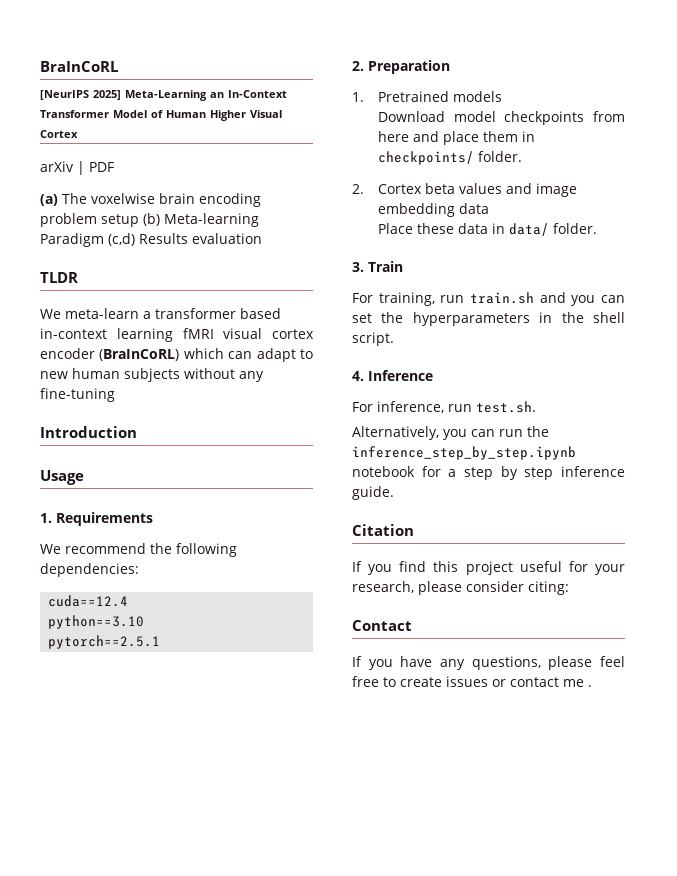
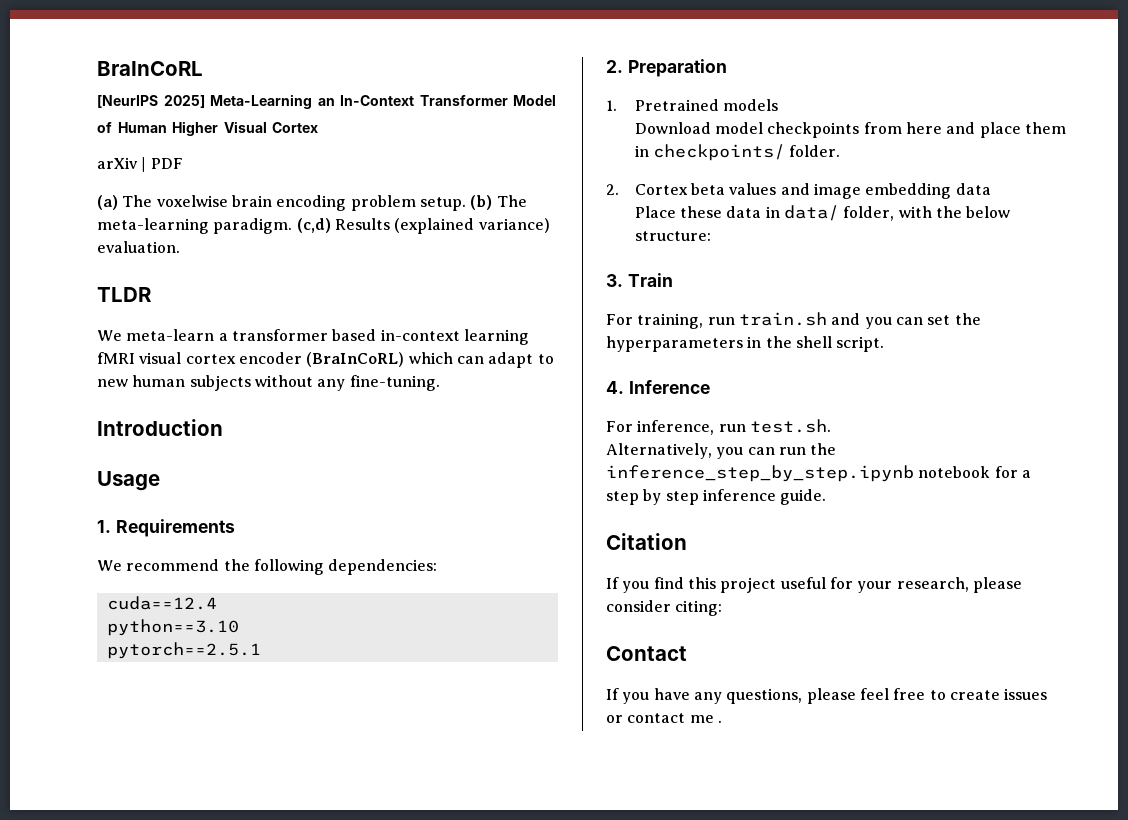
[101,213,259,227] [40,233,262,247] setup (b) Meta-learning Paradigm (c,d) Results evaluation -> [419,195,527,211] [97,218,550,234] [97,241,180,253] setup. (b) The meta-learning paradigm. (c,d) Results (explained variance) evaluation.
[40,388,115,402] fine-tuning -> [349,375,440,391] fine-tuning.
[552,223,597,234] folder. -> [843,206,1011,221] [634,231,711,241] folder, with the below structure:

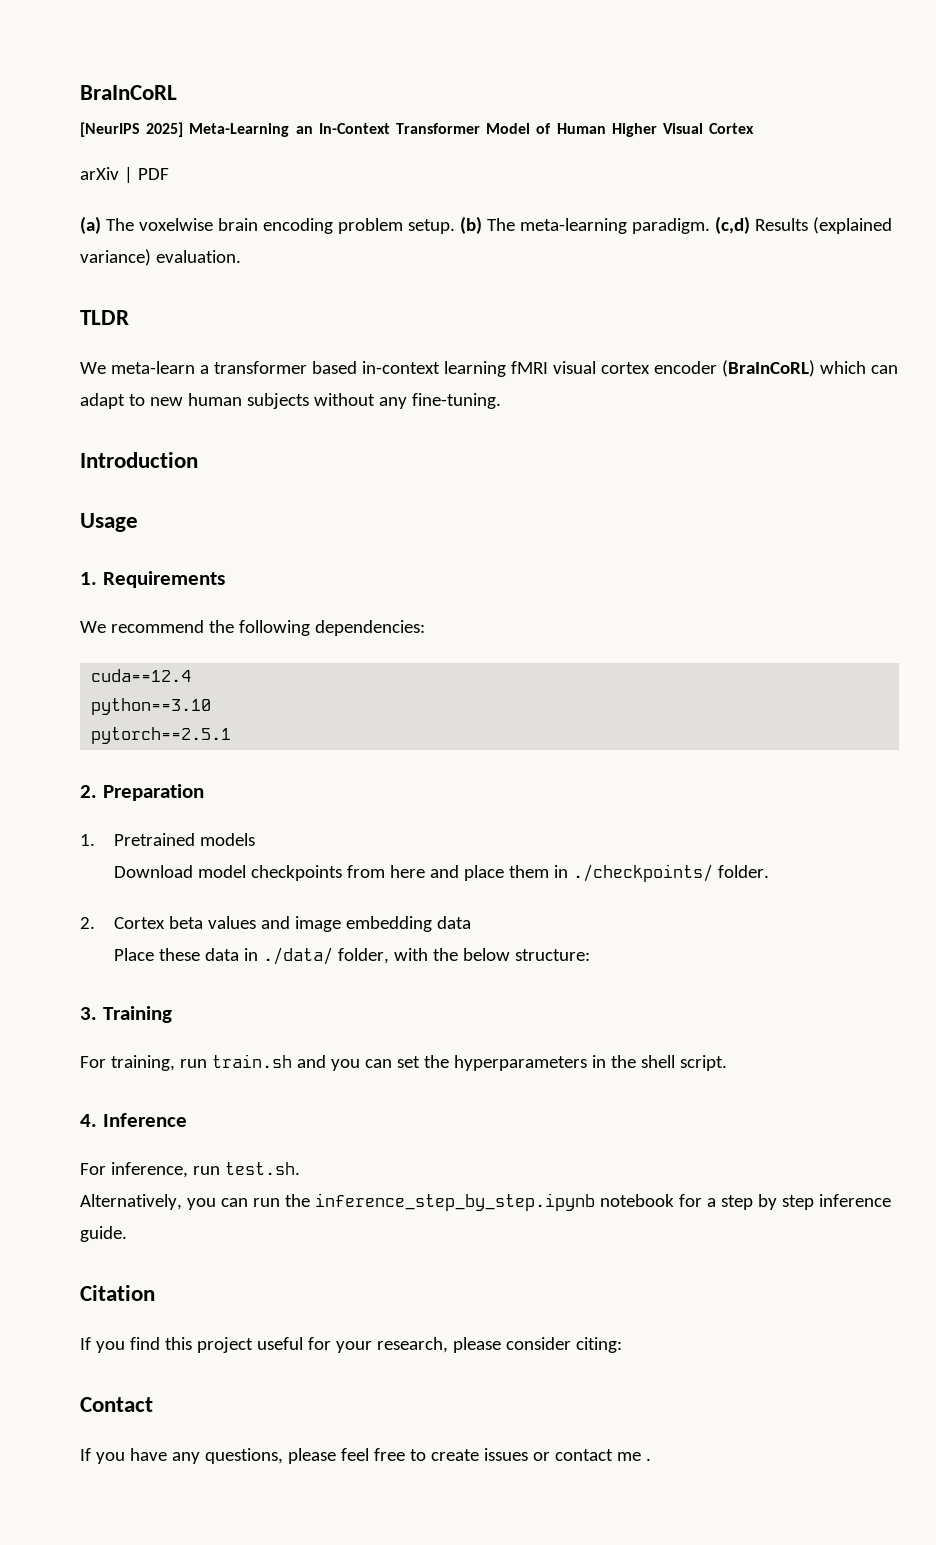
[653,144,786,161] checkpoints/ -> [572,864,713,882] ./checkpoints/
[784,205,840,221] data/ -> [262,947,333,965] ./data/
[627,273,673,287] Train -> [102,1006,172,1023] Training

